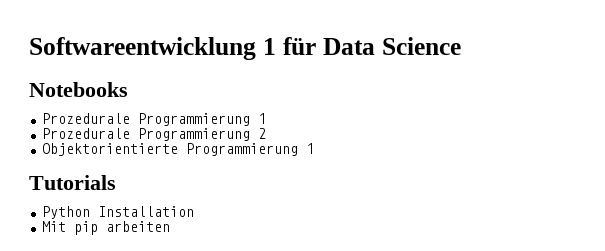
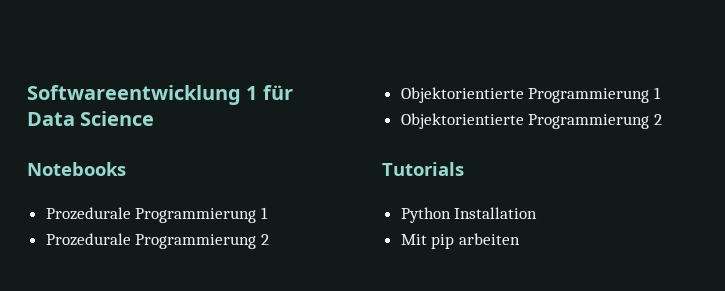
(314, 148) none -> [400,113,662,129] // Objektorientierte Programmierung 2

